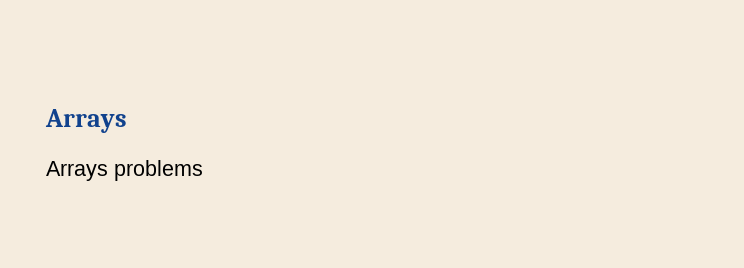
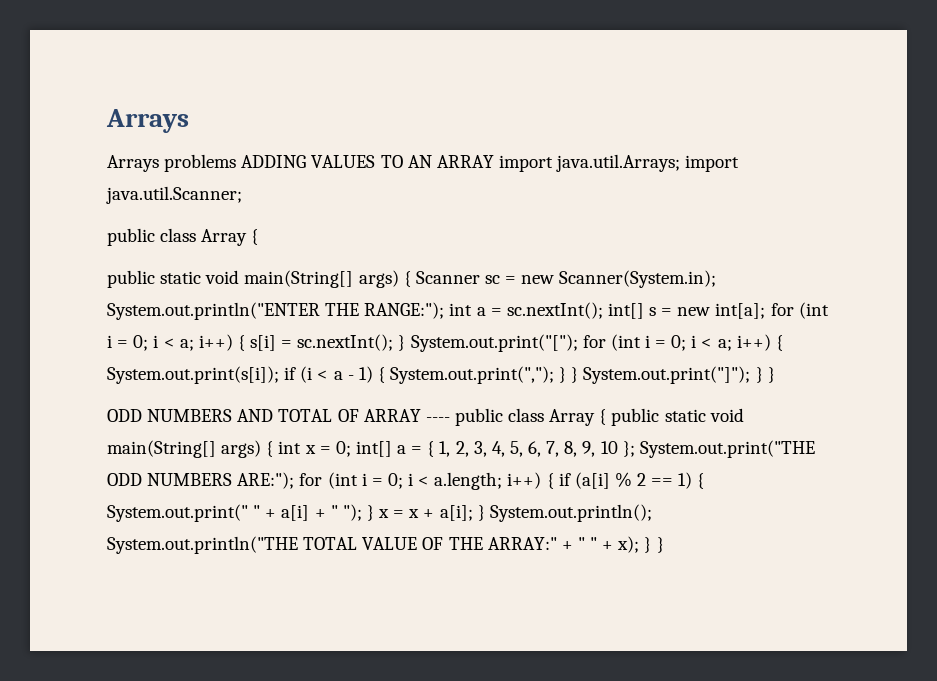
(203, 170) none -> [241,154,740,172] [106,186,242,204] [107,228,259,246] [107,270,717,288] [107,302,829,320] [107,334,783,352] [107,366,775,384] [107,408,744,426] [107,440,815,458] [107,472,705,490] [107,504,652,522] [107,536,664,554] ADDING VALUES TO AN ARRAY import java.util.Arrays; import java.util.Scanner; // public class Array { // public static void main(String[] args) { Scanner sc = new Scanner(System.in); System.out.println("ENTER THE RANGE:"); int a = sc.nextInt(); int[] s = new int[a]; for (int i = 0; i < a; i++) { s[i] = sc.nextInt(); } System.out.print("["); for (int i = 0; i < a; i++) { System.out.print(s[i]); if (i < a - 1) { System.out.print(","); } } System.out.print("]"); } } // ODD NUMBERS AND TOTAL OF ARRAY ---- public class Array { public static void main(String[] args) { int x = 0; int[] a = { 1, 2, 3, 4, 5, 6, 7, 8, 9, 10 }; System.out.print("THE ODD NUMBERS ARE:"); for (int i = 0; i < a.length; i++) { if (a[i] % 2 == 1) { System.out.print(" " + a[i] + " "); } x = x + a[i]; } System.out.println(); System.out.println("THE TOTAL VALUE OF THE ARRAY:" + " " + x); } }

